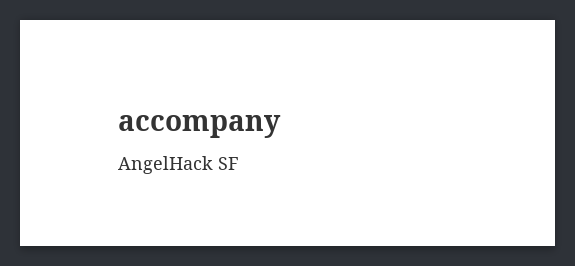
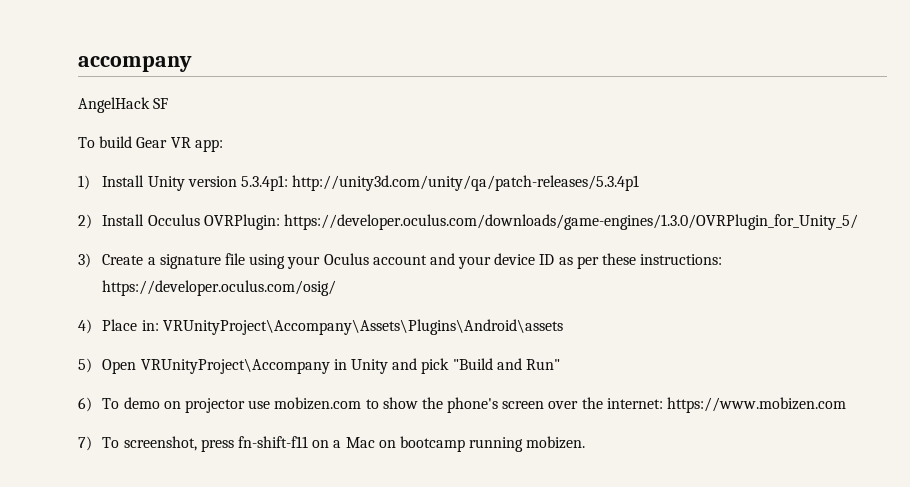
(239, 163) none -> [78,136,223,152] [78,175,640,191] [78,214,858,230] [78,253,723,269] [102,280,337,296] [78,319,563,335] [78,358,560,374] [78,397,847,413] [78,436,586,452] // To build Gear VR app: // 1) Install Unity version 5.3.4p1: http://unity3d.com/unity/qa/patch-releases/5.3.4p1 // 2) Install Occulus OVRPlugin: https://developer.oculus.com/downloads/game-engines/1.3.0/OVRPlugin_for_Unity_5/ // 3) Create a signature file using your Oculus account and your device ID as per these instructions: https://developer.oculus.com/osig/ // 4) Place in: VRUnityProject\Accompany\Assets\Plugins\Android\assets // 5) Open VRUnityProject\Accompany in Unity and pick "Build and Run" // 6) To demo on projector use mobizen.com to show the phone's screen over the internet: https://www.mobizen.com // 7) To screenshot, press fn-shift-f11 on a Mac on bootcamp running mobizen.

